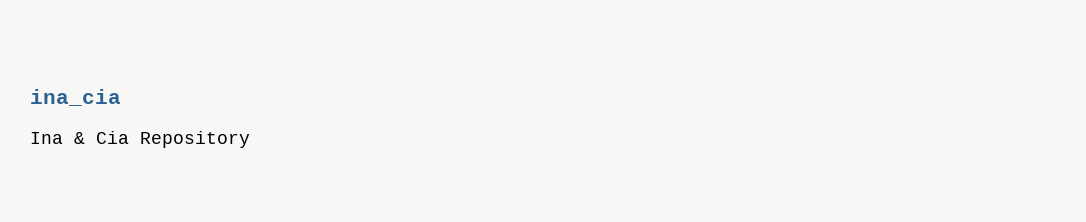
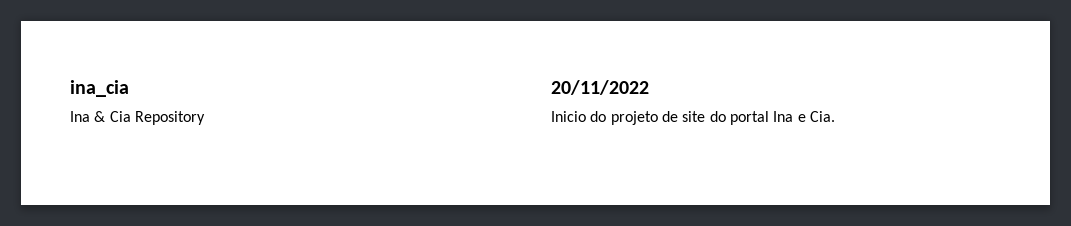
(250, 139) none -> [551,80,649,95] [551,111,835,125] // 20/11/2022 // Inicio do projeto de site do portal Ina e Cia.

